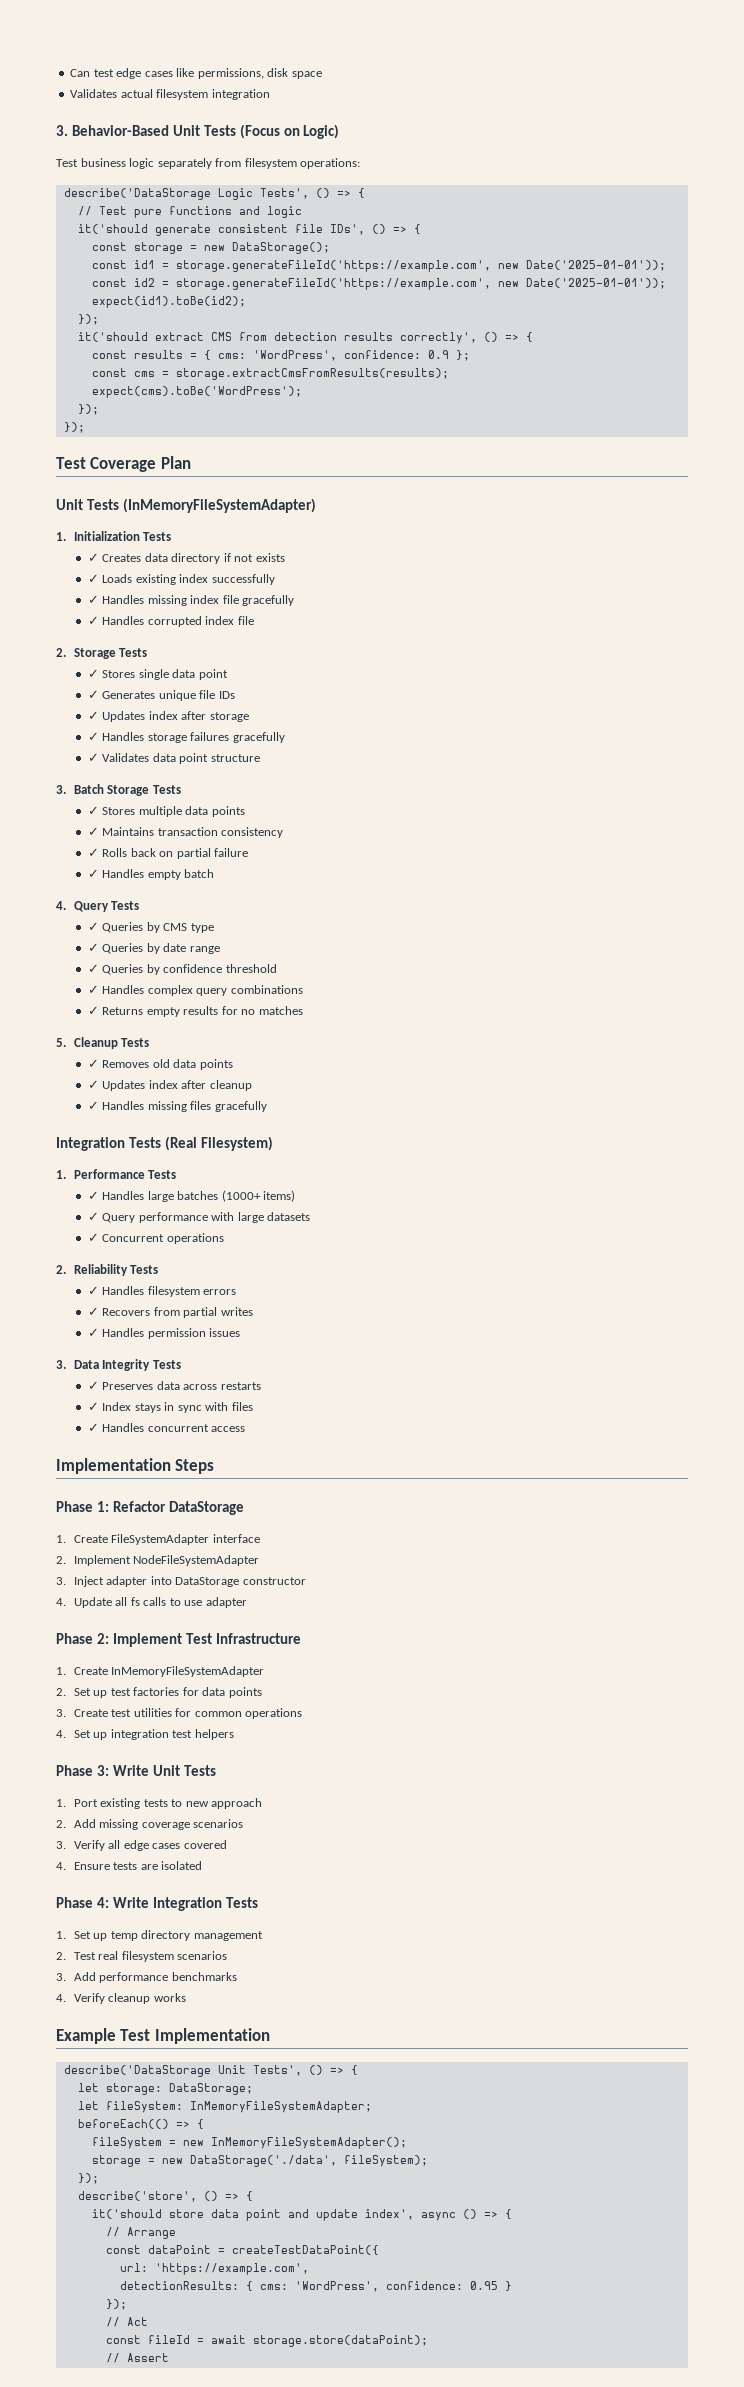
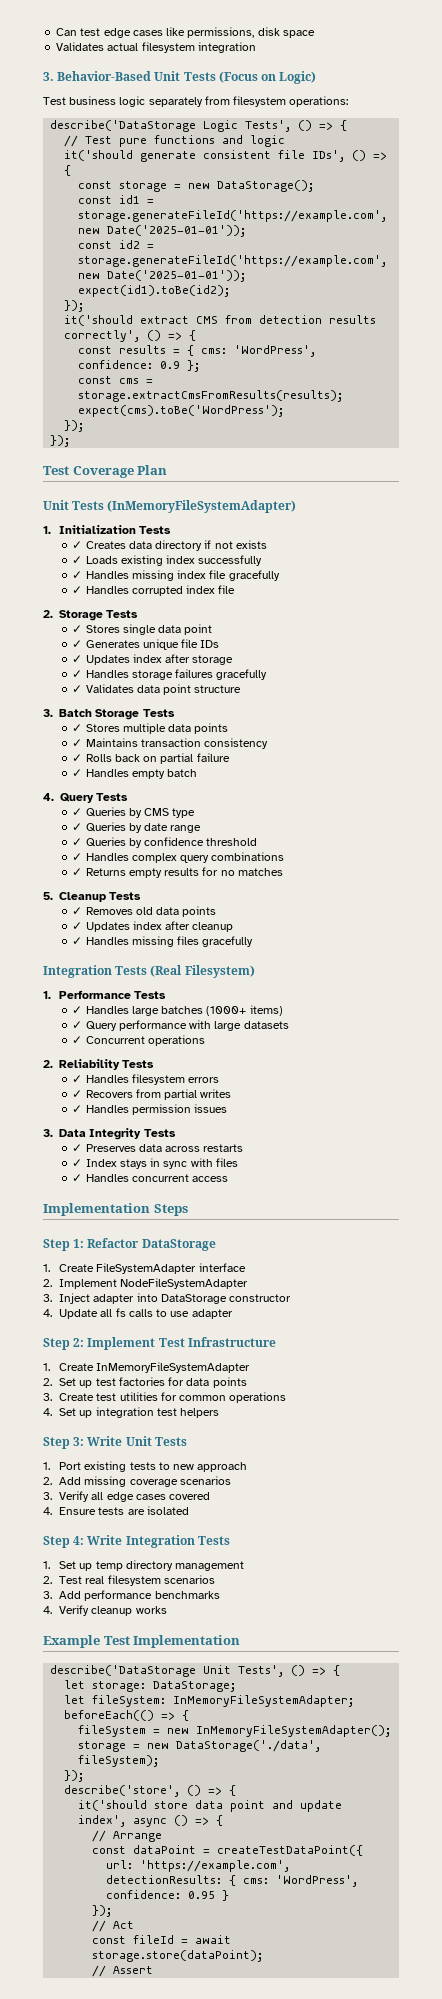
[56,1501,93,1512] Phase -> [43,1239,70,1251] Step
[56,1633,93,1644] Phase -> [43,1338,70,1350] Step
[56,1765,93,1776] Phase -> [43,1437,70,1449] Step
[56,1897,93,1908] Phase -> [43,1536,70,1548] Step

